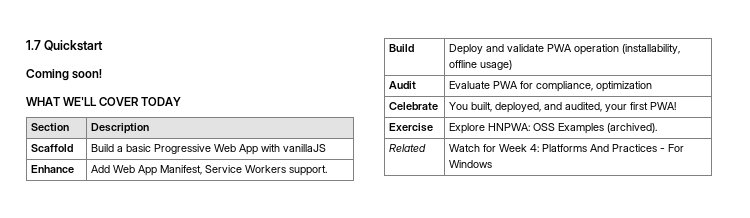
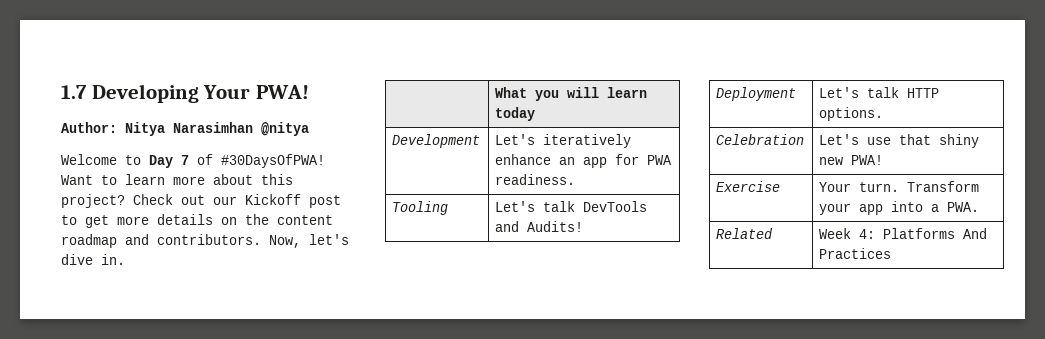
[44,40,104,51] [26,69,103,81] [26,97,182,106] [31,123,70,131] [91,123,150,134] [31,144,74,152] [91,144,327,155] [31,165,75,173] [91,165,328,176] [389,44,415,52] [449,44,681,55] [449,60,513,70] [389,81,417,89] [449,81,653,92] [389,102,439,110] [449,102,677,113] [389,123,434,132] [449,123,658,134] Quickstart // Coming soon! // WHAT WE'LL COVER TODAY // Section | Description // Scaffold | Build a basic Progressive Web App with vanillaJS // Enhance | Add Web App Manifest, Service Workers support. // Build | Deploy and validate PWA operation (installability, offline usage) // Audit | Evaluate PWA for compliance, optimization // Celebrate | You built, deployed, and audited, your first PWA! // Exercise | Explore HNPWA: OSS Examples (archived). -> [91,84,309,103] [61,122,309,136] [61,154,325,168] [61,174,293,185] [61,194,341,208] [61,214,333,228] [61,234,349,248] [61,254,125,265] [495,87,648,101] [495,107,536,121] [392,134,481,148] [495,134,632,148] [495,154,673,168] [495,174,576,185] [392,201,449,215] [495,201,648,212] [495,221,584,232] [716,87,797,101] [819,87,940,98] [819,107,884,121] [716,134,805,145] [819,134,980,148] [819,155,884,165] [716,181,781,192] [819,181,980,192] [819,201,980,215] Developing Your PWA! // Author: Nitya Narasimhan @nitya // Welcome to Day 7 of #30DaysOfPWA! Want to learn more about this project? Check out our Kickoff post to get more details on the content roadmap and contributors. Now, let's dive in. // | What you will learn today // Development | Let's iteratively enhance an app for PWA readiness. // Tooling | Let's talk DevTools and Audits! // Deployment | Let's talk HTTP options. // Celebration | Let's use that shiny new PWA! // Exercise | Your turn. Transform your app into a PWA.
[449,144,497,152] Watch for -> (774, 233) none
[660,144,685,152] [449,160,493,168] - For Windows -> (892, 253) none

